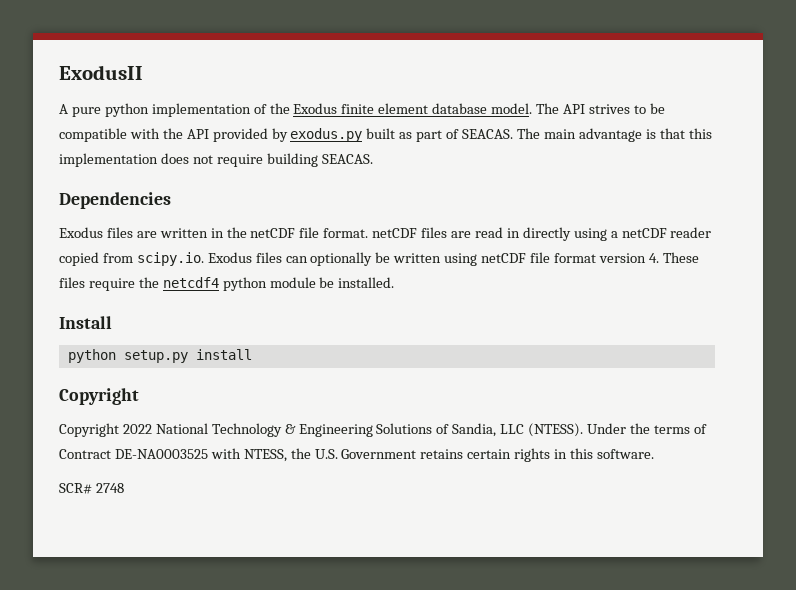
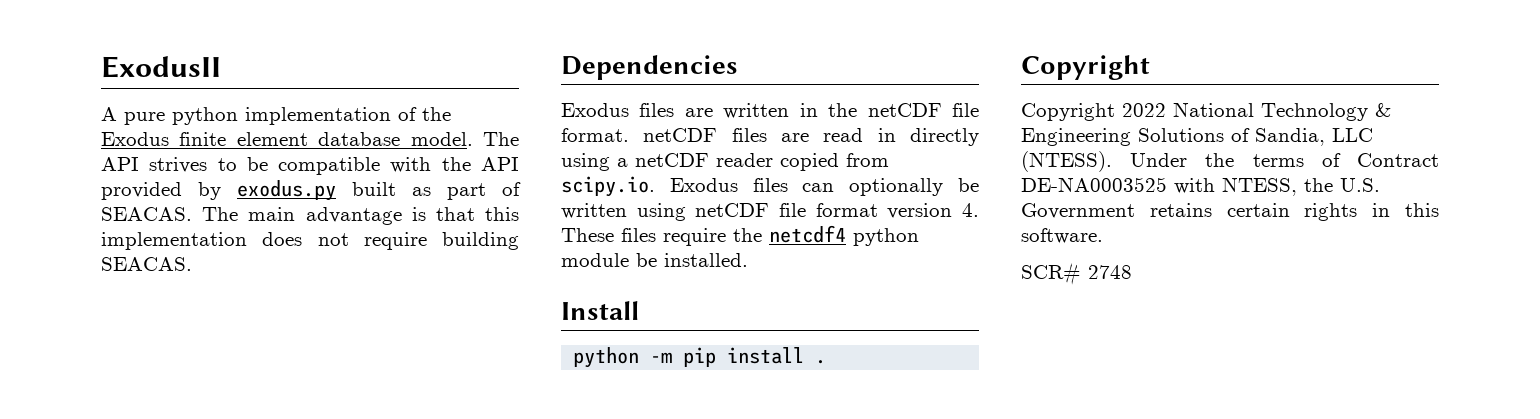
[123,350,188,363] setup.py -> [650,347,717,367] -m pip
(252, 354) none -> [815,360,827,364] .

